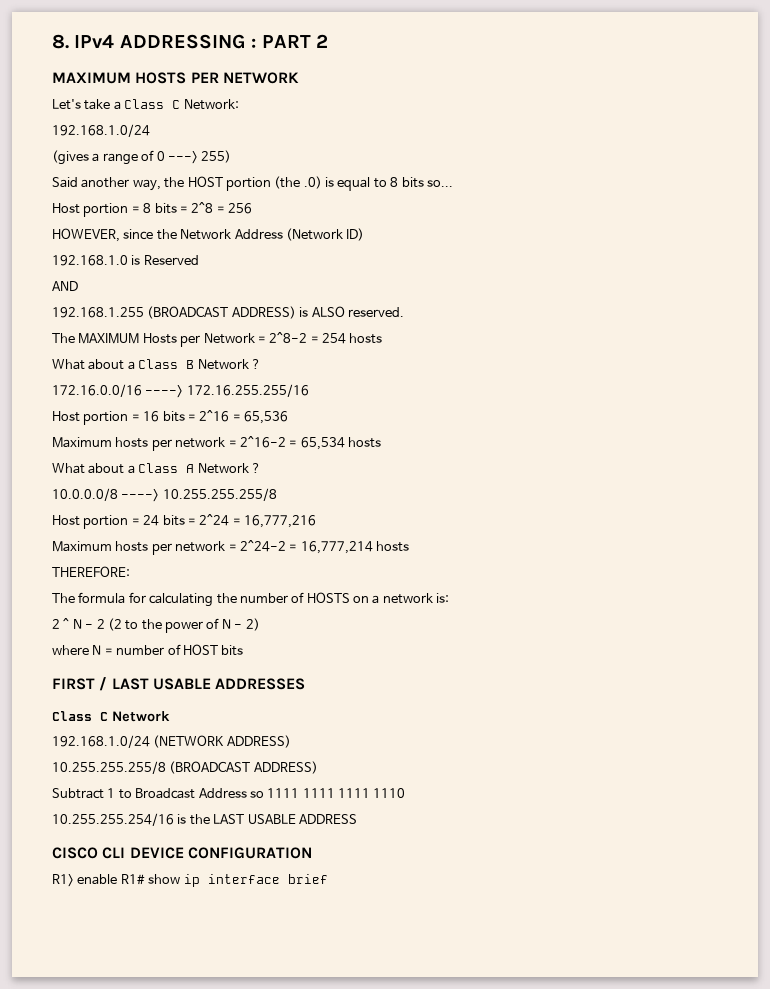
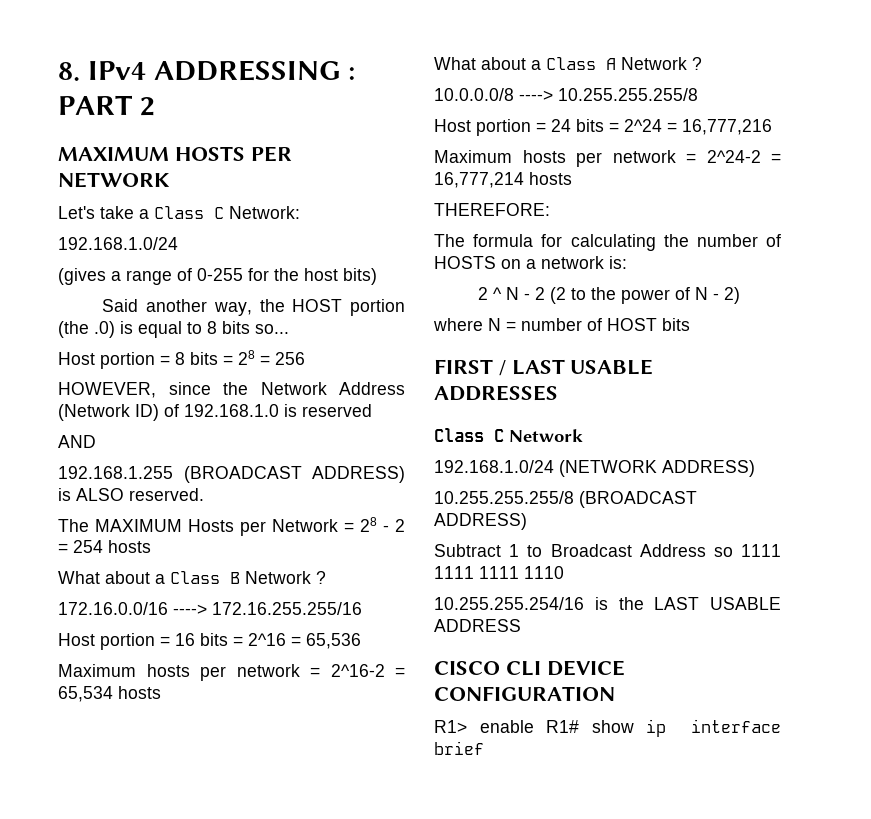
[156,150,232,164] 0 ---> 255) -> [197,268,377,285] 0-255 for the host bits)
[191,202,214,213] 2^8 -> [238,350,255,365] 28
(365, 234) // -> [164,404,179,417] of
[143,255,199,265] Reserved -> [302,404,372,417] reserved
[269,332,308,343] 2^8-2 -> [360,517,405,532] 28 - 2

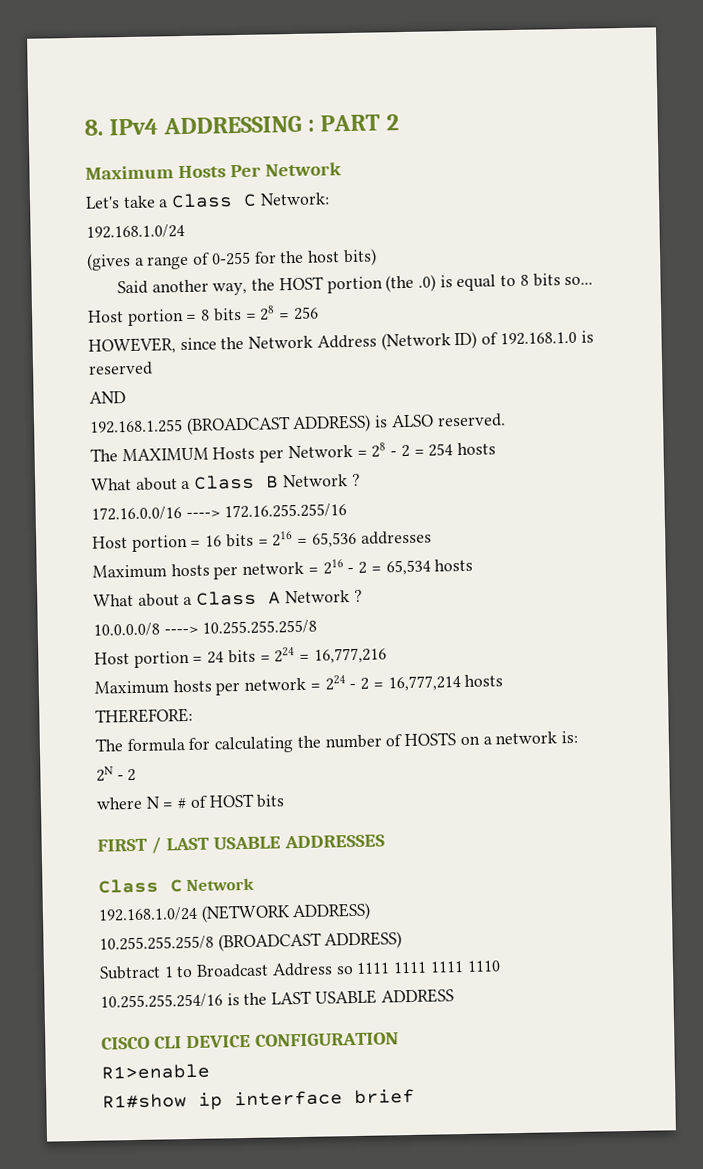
[58,146,292,162] [58,172,170,188] MAXIMUM HOSTS PER NETWORK -> [85,162,342,180] Maximum Hosts Per Network
[248,633,286,646] 2^16 -> [272,531,294,547] 216
[58,664,385,681] // Maximum hosts per network = 2^16-2 -> [360,530,432,545] [92,559,368,580] addresses // Maximum hosts per network = 216 - 2
[624,119,662,132] 2^24 -> [274,647,296,663] 224
[706,150,761,163] 2^24-2 -> [324,675,370,691] 224 - 2
[478,287,741,304] 2 ^ N - 2 (2 to the power of N - 2) -> [96,766,137,782] 2N - 2
[521,318,582,331] number -> [177,797,188,810] #
[434,720,634,733] R1> enable R1# show -> [101,1063,210,1080] [102,1093,187,1109] R1>enable // R1#show

